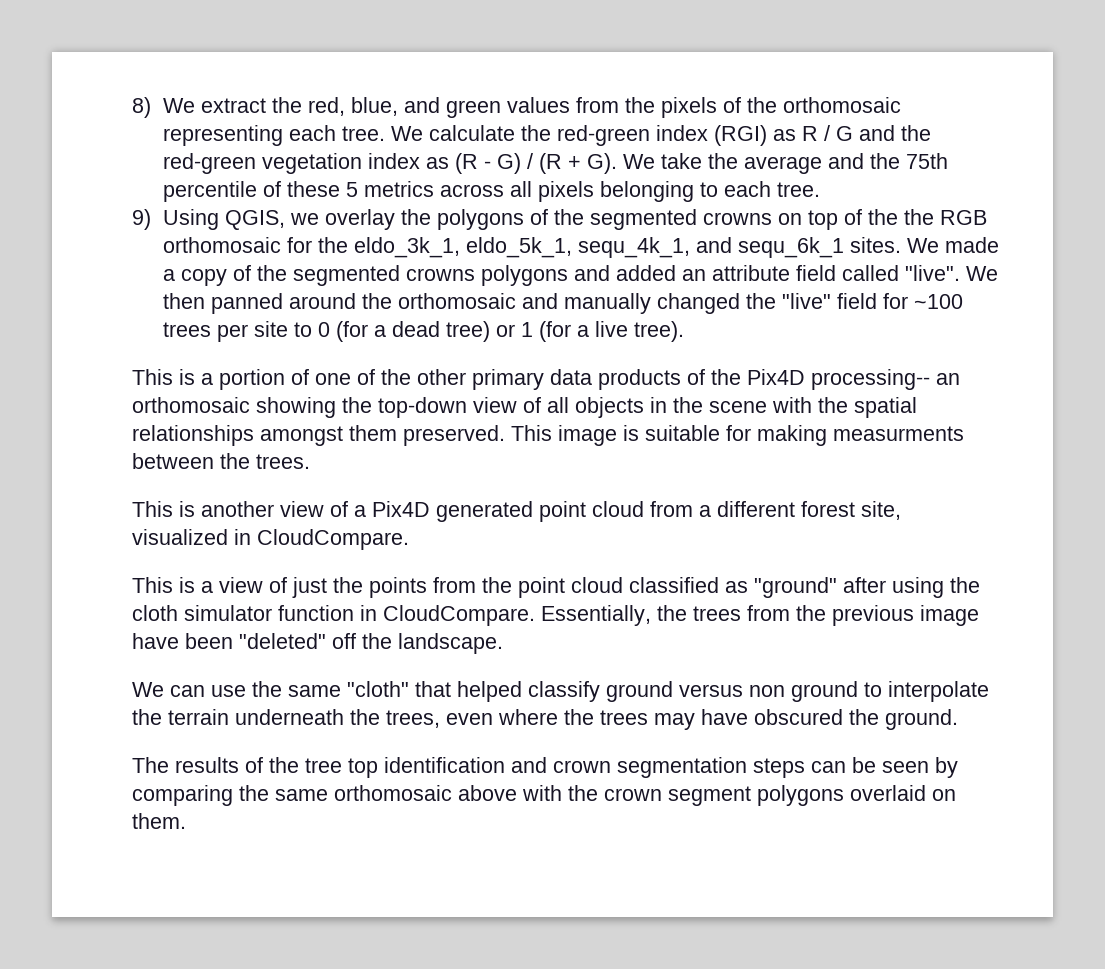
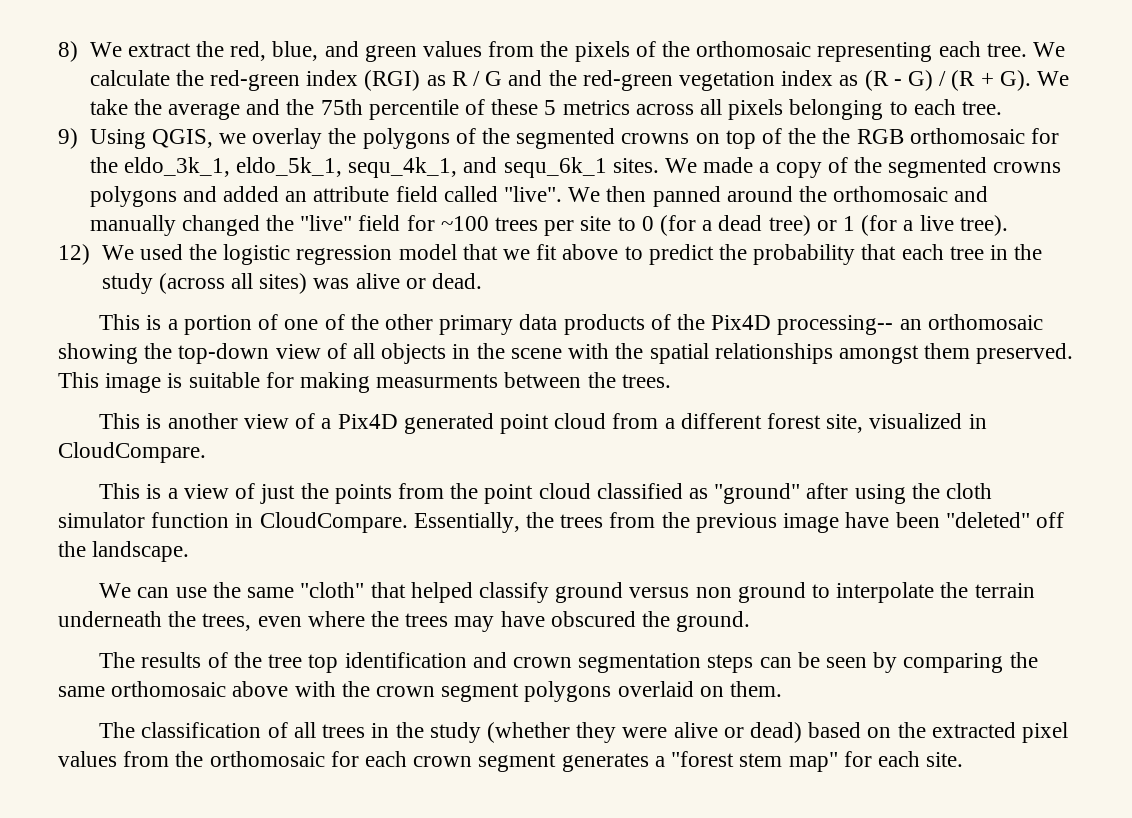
(684, 331) none -> [58,244,1043,265] [101,273,482,294] // 12) We used the logistic regression model that we fit above to predict the probability that each tree in the study (across all sites) was alive or dead.
(186, 821) none -> [99,722,1069,743] [58,751,964,772] // The classification of all trees in the study (whether they were alive or dead) based on the extracted pixel values from the orthomosaic for each crown segment generates a "forest stem map" for each site.

